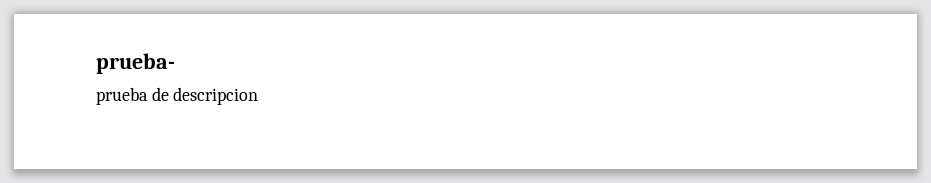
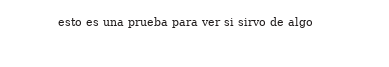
[96,53,175,74] [96,87,259,105] prueba- // prueba de descripcion -> [58,17,313,28] esto es una prueba para ver si sirvo de algo

